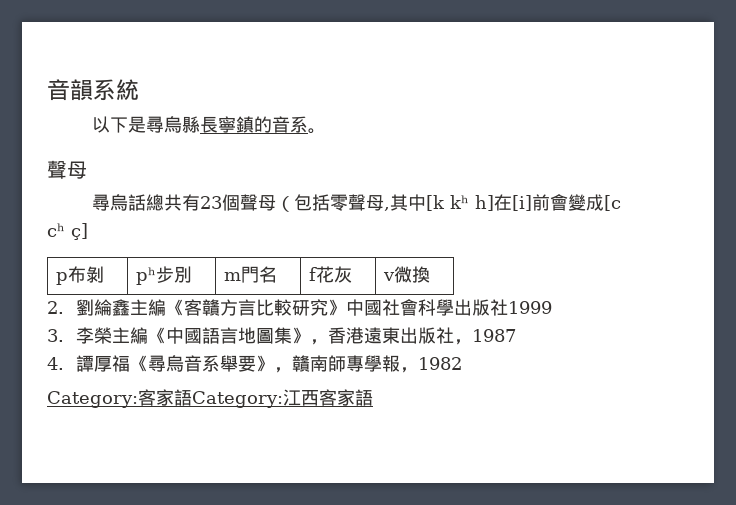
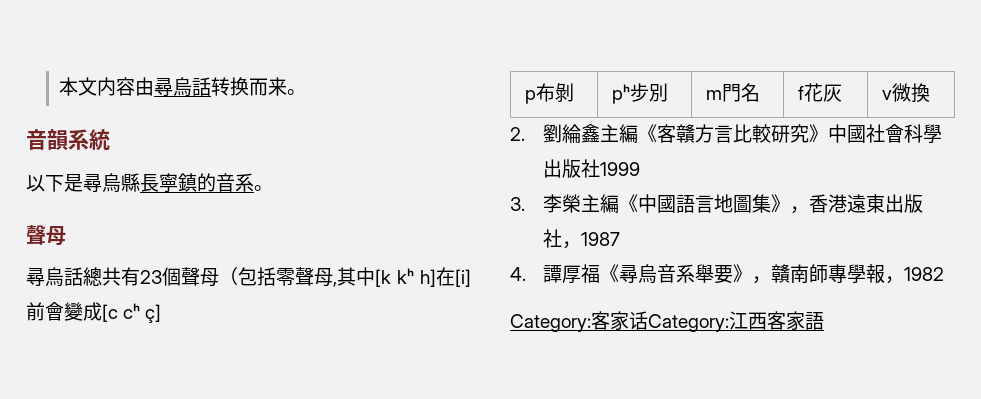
(47, 90) none -> [59,77,307,97] 本文内容由尋烏話转换而来。 //
[174,389,192,406] 語 -> [629,311,648,330] 话

